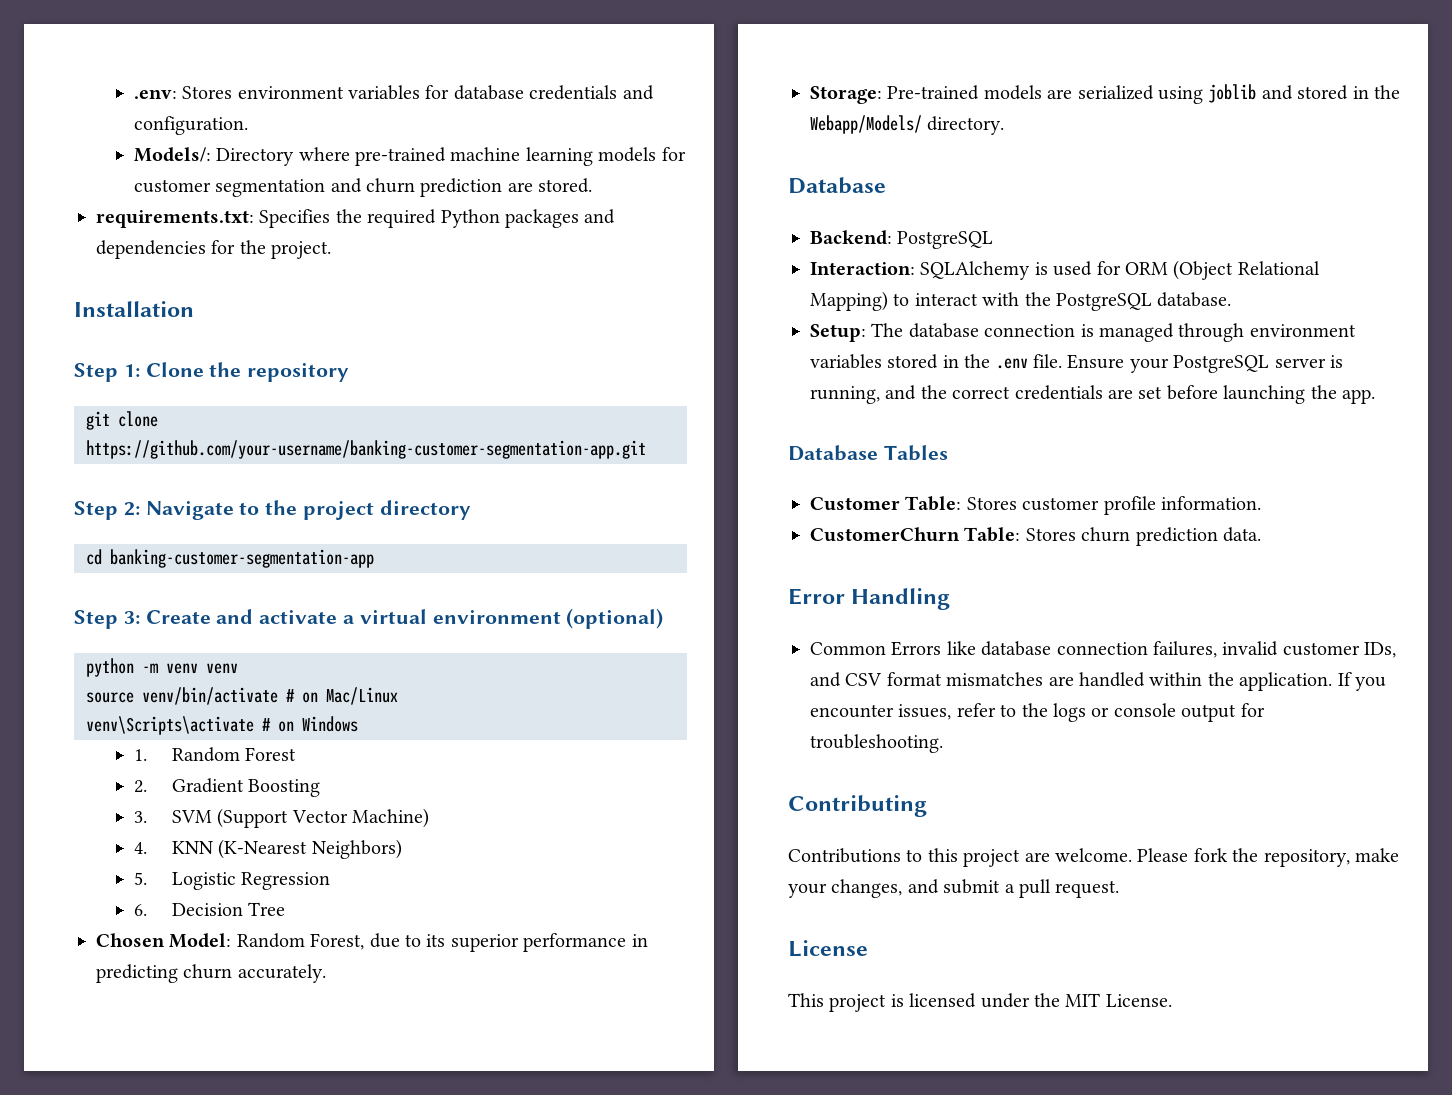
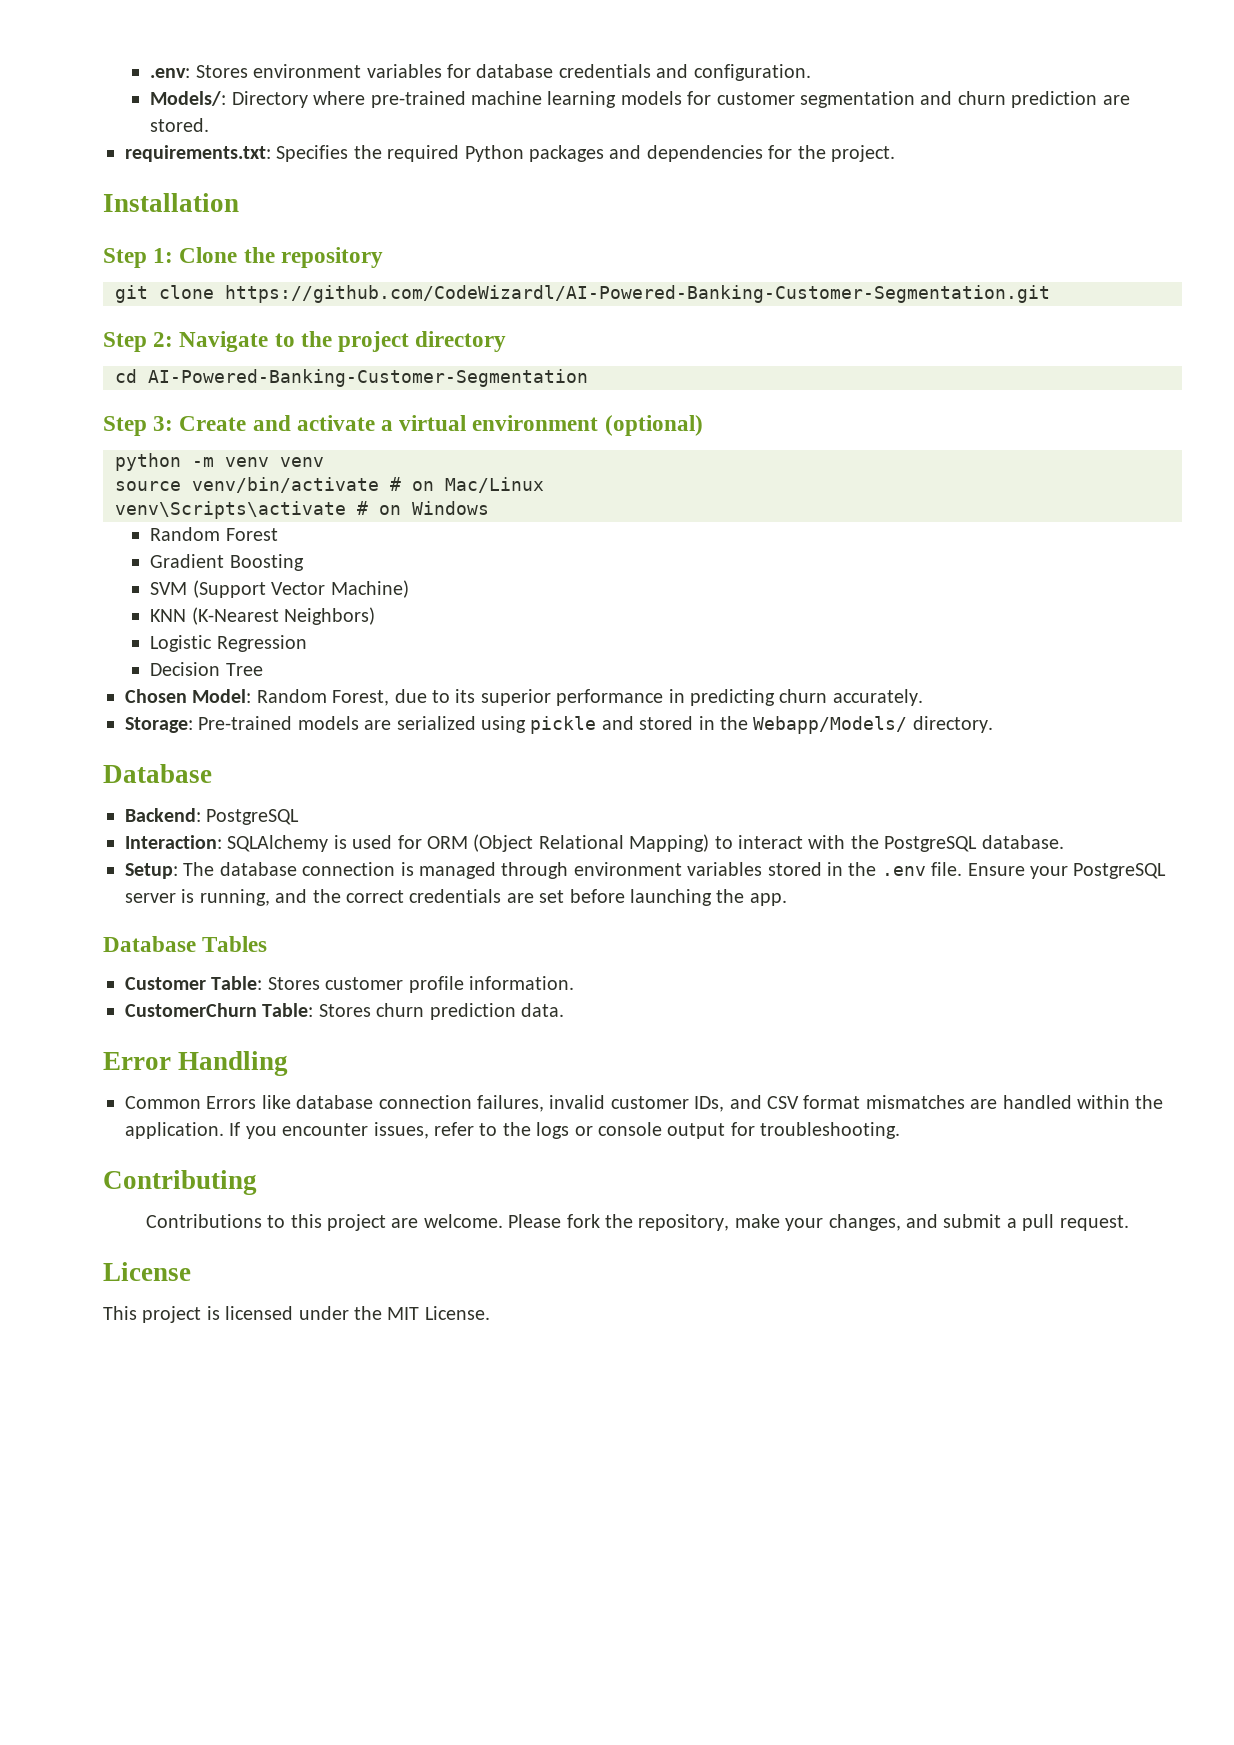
[86,440,646,459] https://github.com/your-username/banking-customer-segmentation-app.git -> [225,285,1050,303] https://github.com/CodeWizardl/AI-Powered-Banking-Customer-Segmentation.git
[110,549,374,568] banking-customer-segmentation-app -> [148,369,588,387] AI-Powered-Banking-Customer-Segmentation
[133,749,147,761] 1. -> (489, 508) none
[133,780,147,793] 2. -> (278, 534) none
[133,811,147,823] 3. -> (304, 562) none
[133,842,147,854] 4. -> (409, 589) none
[133,872,147,885] 5. -> (376, 616) none
[133,904,147,916] 6. -> (307, 643) none
[1208,84,1257,103] joblib -> [530,716,597,734] pickle

